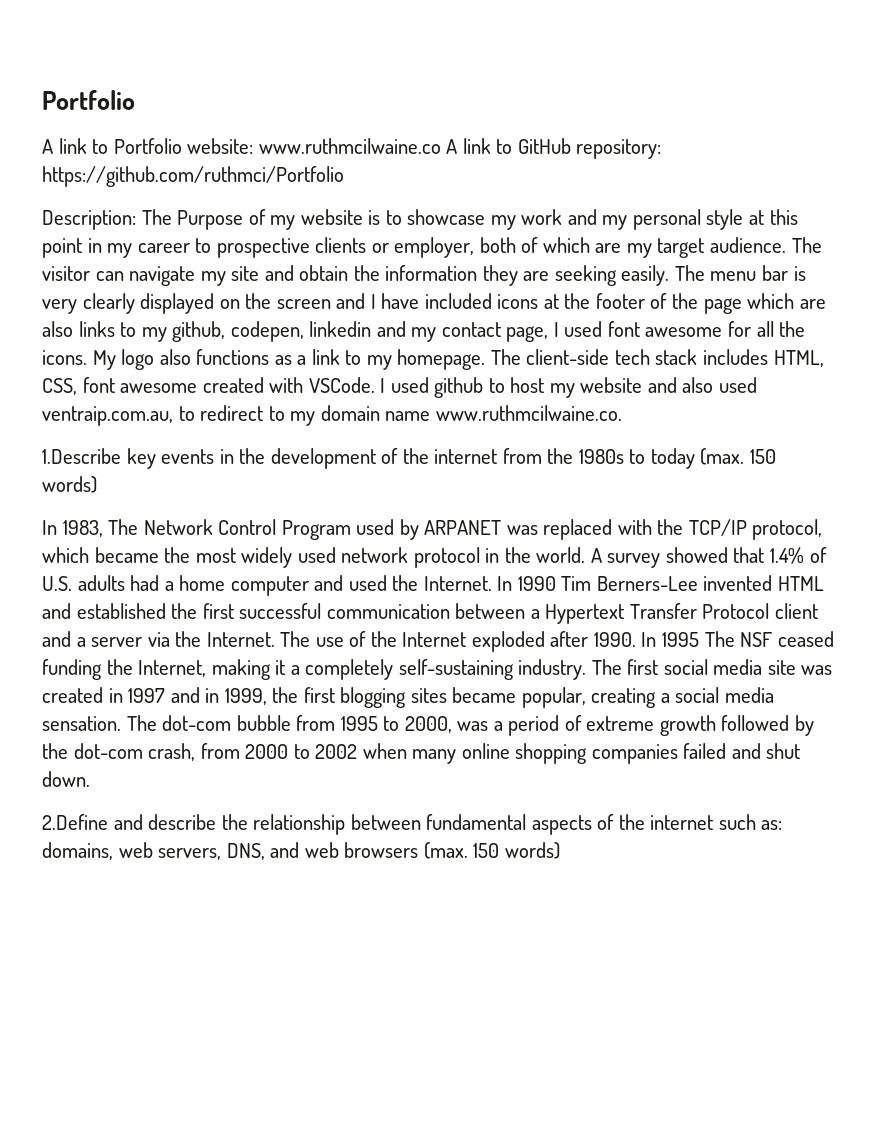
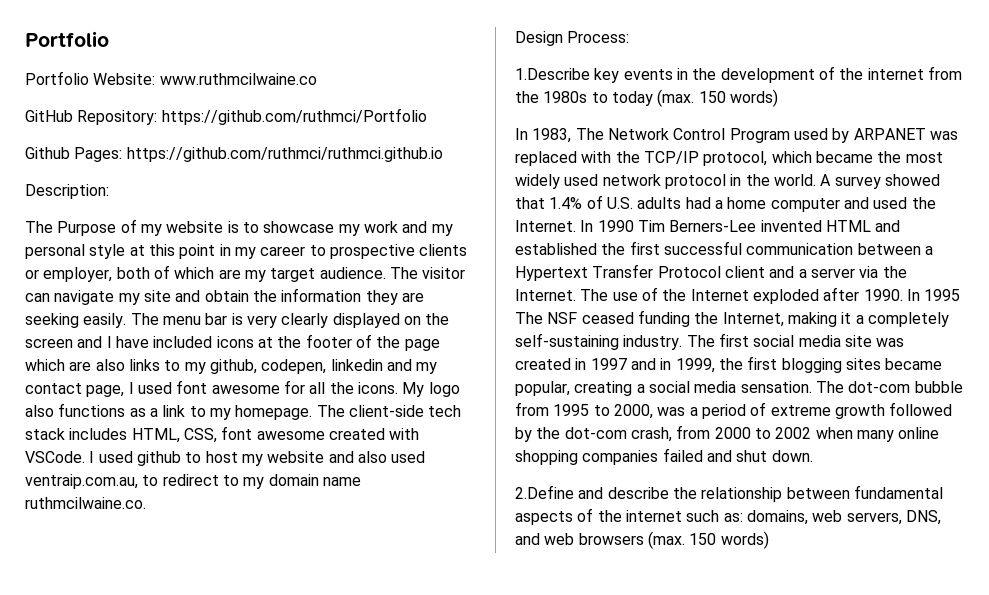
[42,138,662,159] [42,166,344,187] A link to Portfolio website: www.ruthmcilwaine.co A link to GitHub repository: https://github.com/ruthmci/Portfolio -> [25,71,317,85] [25,108,427,125] [25,147,443,162] Portfolio Website: www.ruthmcilwaine.co // GitHub Repository: https://github.com/ruthmci/Portfolio // Github Pages: https://github.com/ruthmci/ruthmci.github.io
(136, 220) none -> (109, 191) //
[435,405,622,421] www.ruthmcilwaine.co. -> [25,497,146,509] [515,31,630,46] ruthmcilwaine.co. // Design Process:

